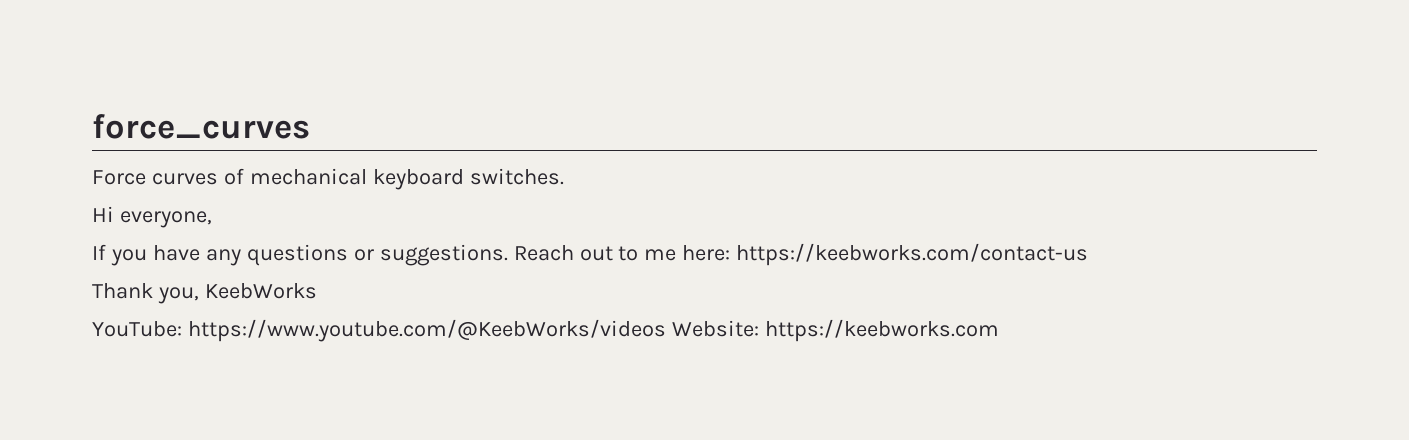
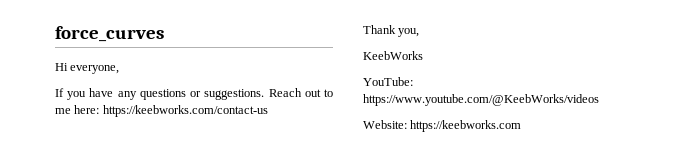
[92,168,564,190] // Force curves of mechanical keyboard switches. -> (164, 34) none
(199, 295) none -> (420, 32) //
(666, 330) none -> (599, 100) //

